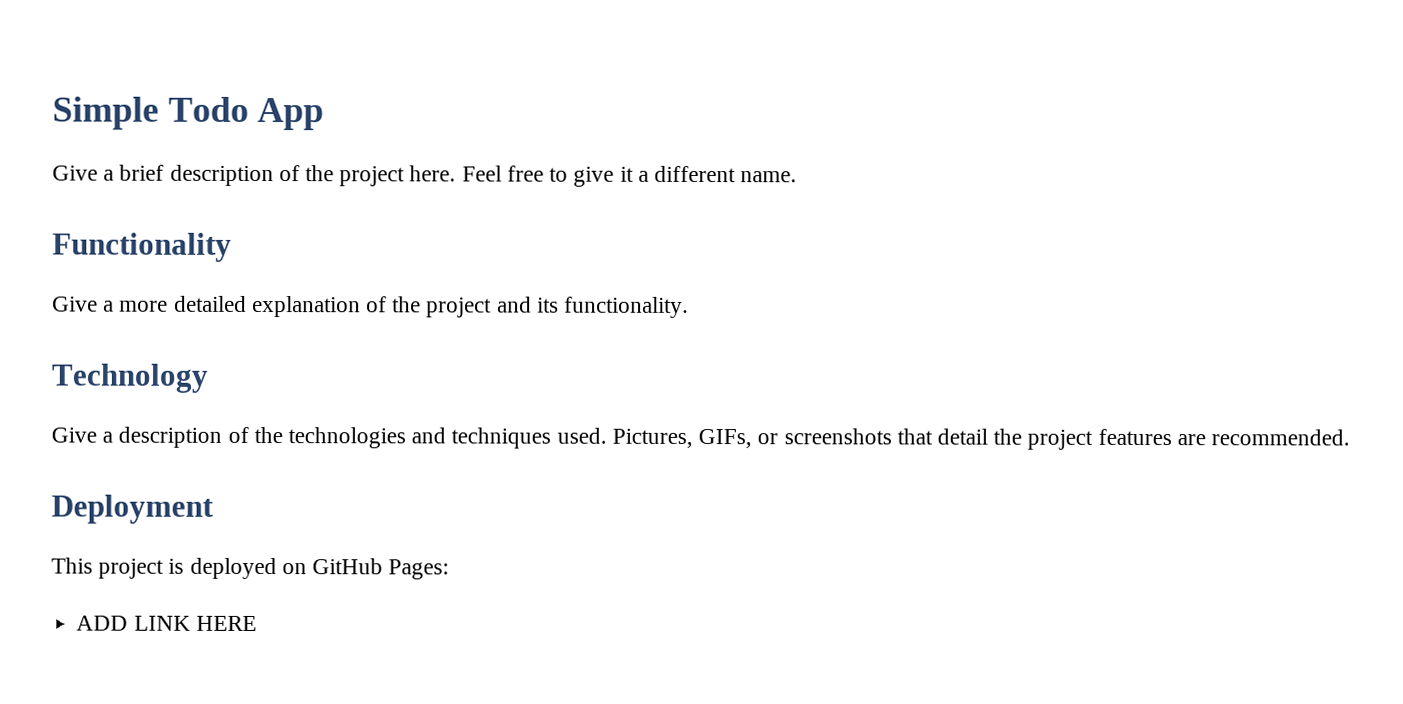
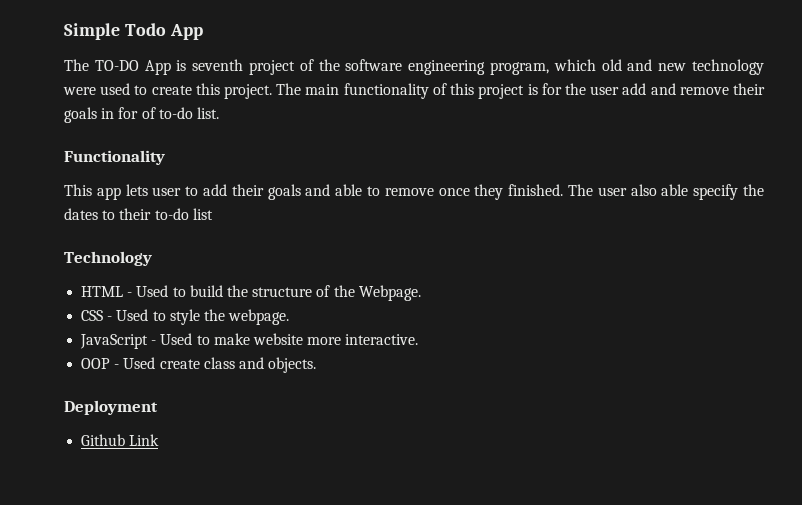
[52,164,798,187] [52,232,232,262] [52,295,690,318] [51,363,208,393] [51,426,1350,450] [51,494,214,524] [51,557,450,580] [76,615,257,631] Give a brief description of the project here. Feel free to give it a different name. // Functionality // Give a more detailed explanation of the project and its functionality. // Technology // Give a description of the technologies and techniques used. Pictures, GIFs, or screenshots that detail the project features are recommended. // Deployment // This project is deployed on GitHub Pages: // ADD LINK HERE -> [64,59,764,75] [63,83,766,99] [64,107,219,123] [64,150,165,165] [64,184,764,200] [64,208,213,220] [64,251,152,266] [81,285,421,301] [81,309,290,325] [80,333,419,349] [81,357,317,373] [64,400,158,415] [81,434,160,446] The TO-DO App is seventh project of the software engineering program, which old and new technology were used to create this project. The main functionality of this project is for the user add and remove their goals in for of to-do list. // Functionality // This app lets user to add their goals and able to remove once they finished. The user also able specify the dates to their to-do list // Technology // HTML - Used to build the structure of the Webpage. // CSS - Used to style the webpage. // JavaScript - Used to make website more interactive. // OOP - Used create class and objects. // Deployment // Github Link

